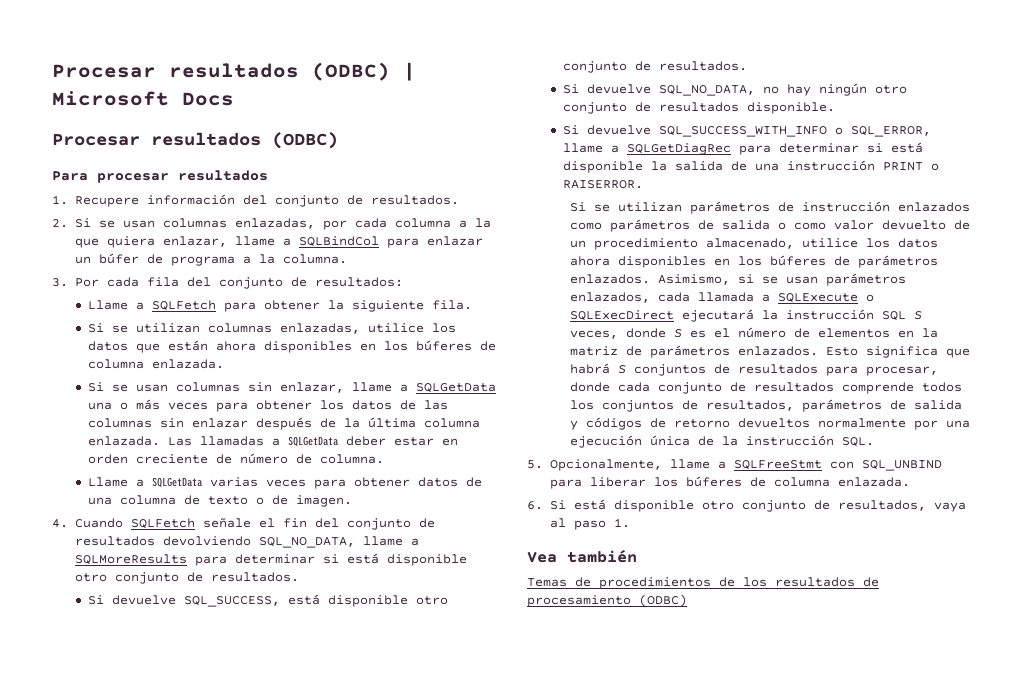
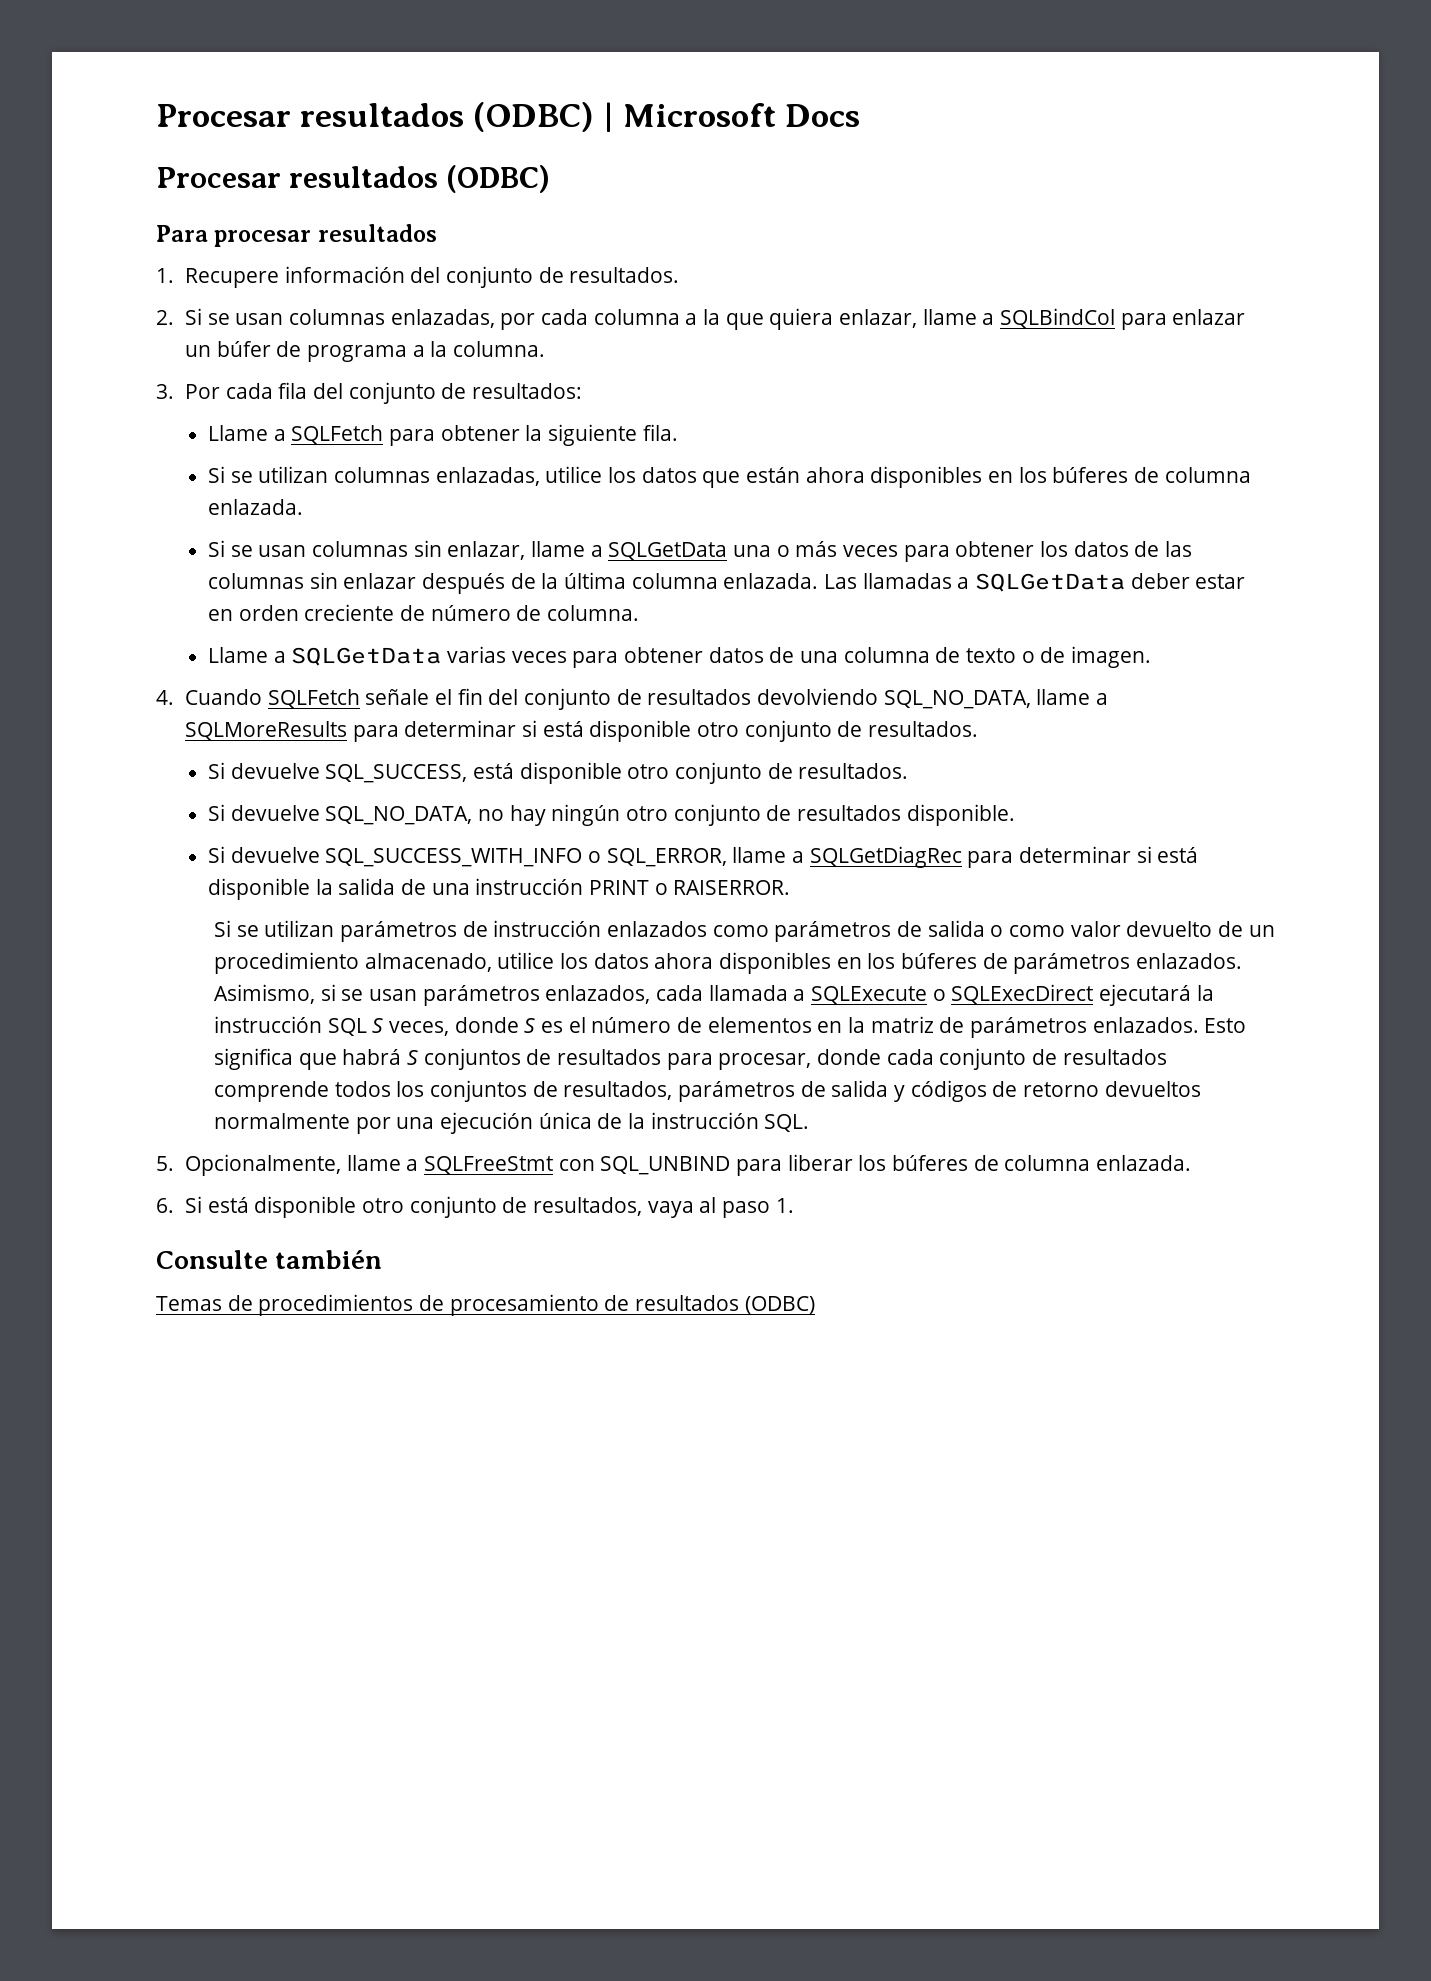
[527,551,557,563] Vea -> [156,1250,268,1269] Consulte
[743,577,879,587] [527,595,631,607] los resultados de procesamiento -> [449,1294,740,1316] procesamiento de resultados

